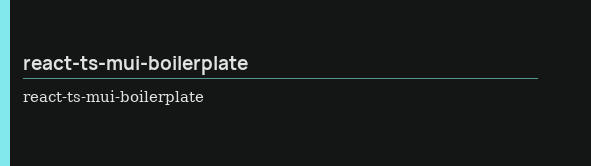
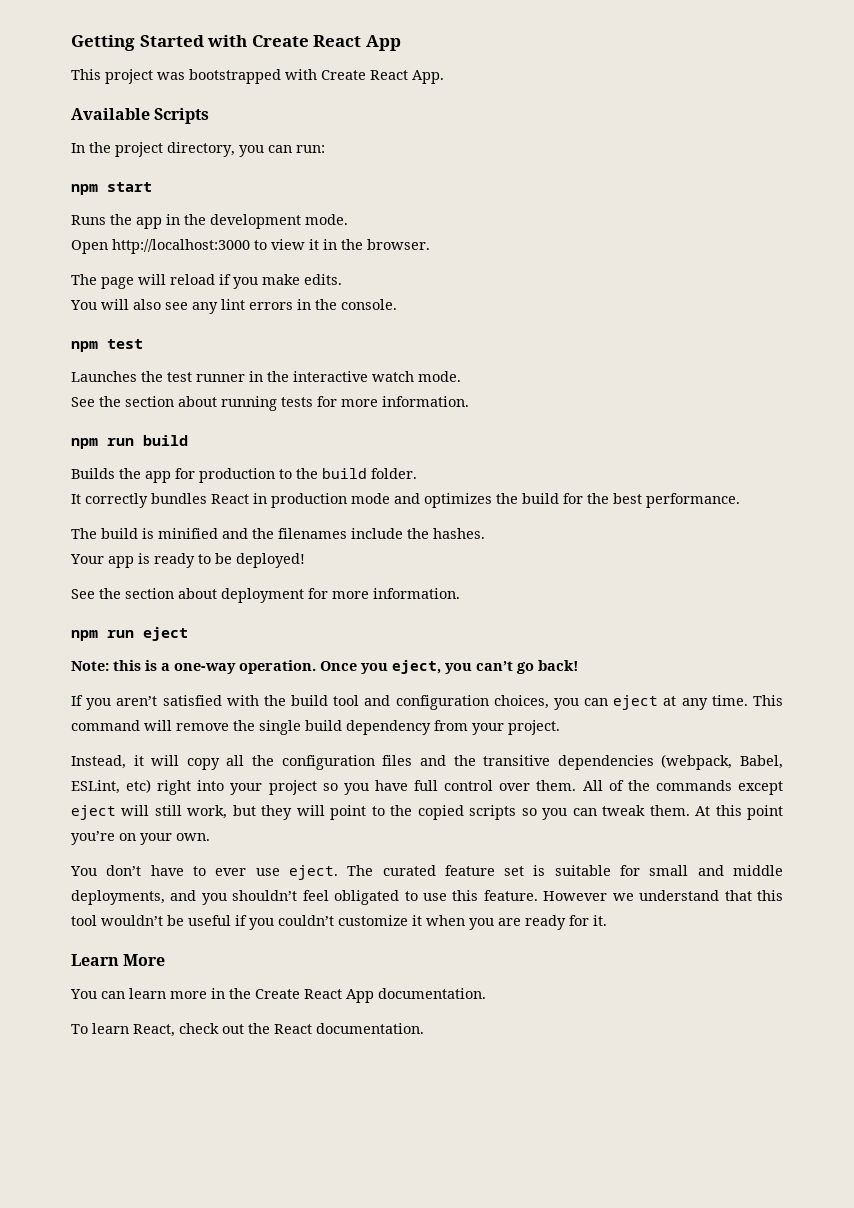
[23,56,248,75] [23,90,204,105] react-ts-mui-boilerplate // react-ts-mui-boilerplate -> [71,35,401,51] [71,69,444,84] [71,108,210,124] [71,142,325,157] [71,182,152,195] [71,214,348,229] [71,239,430,254] [71,274,342,289] [70,299,397,314] [71,339,143,352] [71,371,461,382] [71,396,469,411] [71,435,188,449] [71,468,417,483] [71,493,740,508] [71,528,485,539] [70,553,305,568] [71,588,460,603] [71,627,188,641] [71,660,579,674] [71,695,783,710] [71,720,560,735] [71,754,784,770] [71,779,784,795] [71,805,784,820] [71,831,210,845] [70,865,783,880] [71,890,784,905] [71,915,607,930] [71,954,166,966] [70,988,486,1003] [71,1023,424,1037] Getting Started with Create React App // This project was bootstrapped with Create React App. // Available Scripts // In the project directory, you can run: // npm start // Runs the app in the development mode. // Open http://localhost:3000 to view it in the browser. // The page will reload if you make edits. // You will also see any lint errors in the console. // npm test // Launches the test runner in the interactive watch mode. // See the section about running tests for more information. // npm run build // Builds the app for production to the build folder. // It correctly bundles React in production mode and optimizes the build for the best performance. // The build is minified and the filenames include the hashes. // Your app is ready to be deployed! // See the section about deployment for more information. // npm run eject // Note: this is a one-way operation. Once you eject, you can’t go back! // If you aren’t satisfied with the build tool and configuration choices, you can eject at any time. This command will remove the single build dependency from your project. // Instead, it will copy all the configuration files and the transitive dependencies (webpack, Babel, ESLint, etc) right into your project so you have full control over them. All of the commands except eject will still work, but they will point to the copied scripts so you can tweak them. At this point you’re on your own. // You don’t have to ever use eject. The curated feature set is suitable for small and middle deployments, and you shouldn’t feel obligated to use this feature. However we understand that this tool wouldn’t be useful if you couldn’t customize it when you are ready for it. // Learn More // You can learn more in the Create React App documentation. // To learn React, check out the React documentation.

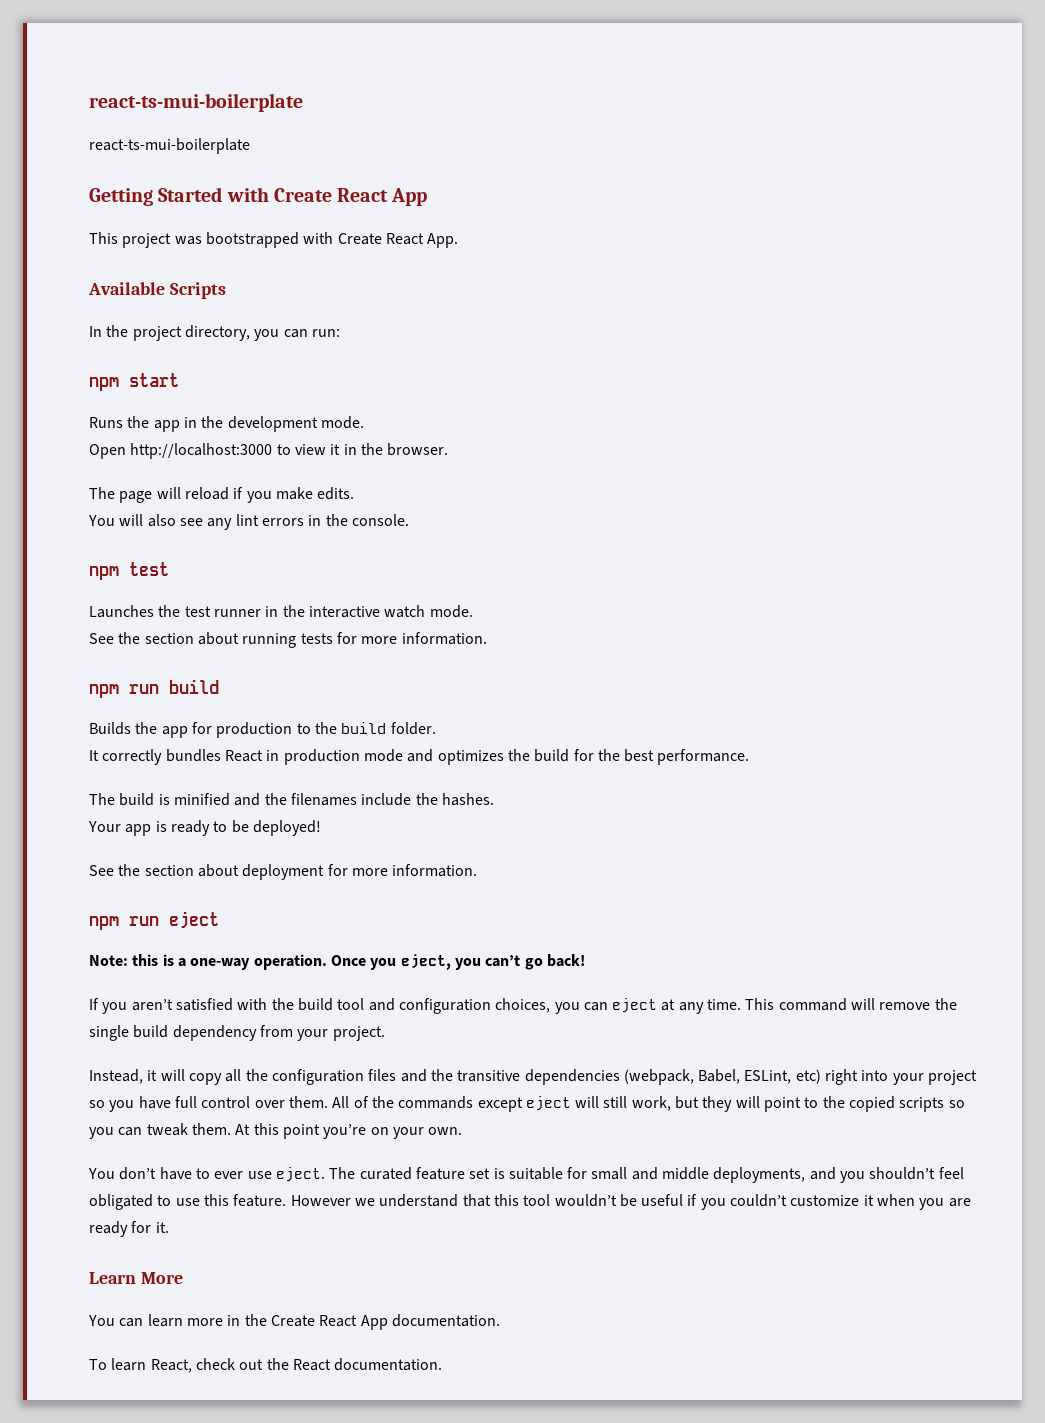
(71, 43) none -> [89,93,303,112] [89,138,250,154] react-ts-mui-boilerplate // react-ts-mui-boilerplate //

